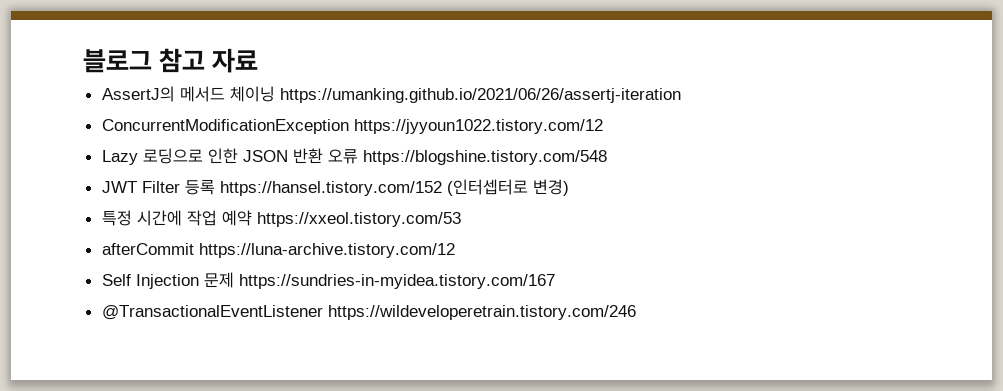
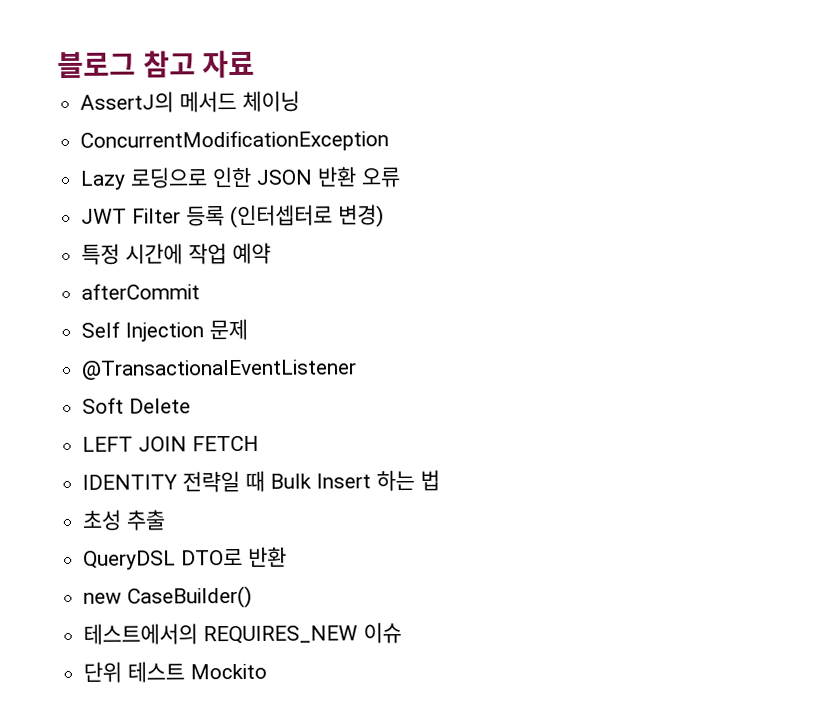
[279,88,681,103] https://umanking.github.io/2021/06/26/assertj-iteration -> (301, 101) none
[353,119,603,134] https://jyyoun1022.tistory.com/12 -> (390, 141) none
[362,150,607,165] https://blogshine.tistory.com/548 -> (401, 177) none
[219,181,442,196] https://hansel.tistory.com/152 -> (226, 216) none
[256,212,461,227] https://xxeol.tistory.com/53 -> (272, 253) none
[198,243,455,258] https://luna-archive.tistory.com/12 -> (201, 291) none
[238,274,555,289] https://sundries-in-myidea.tistory.com/167 -> (249, 329) none
[327,305,636,320] https://wildeveloperetrain.tistory.com/246 -> [82,397,192,414] [82,435,260,452] [82,469,441,493] [82,509,166,531] [83,546,288,570] [83,585,253,609] [83,622,403,645] [83,661,268,683] // Soft Delete // LEFT JOIN FETCH // IDENTITY 전략일 때 Bulk Insert 하는 법 // 초성 추출 // QueryDSL DTO로 반환 // new CaseBuilder() // 테스트에서의 REQUIRES_NEW 이슈 // 단위 테스트 Mockito

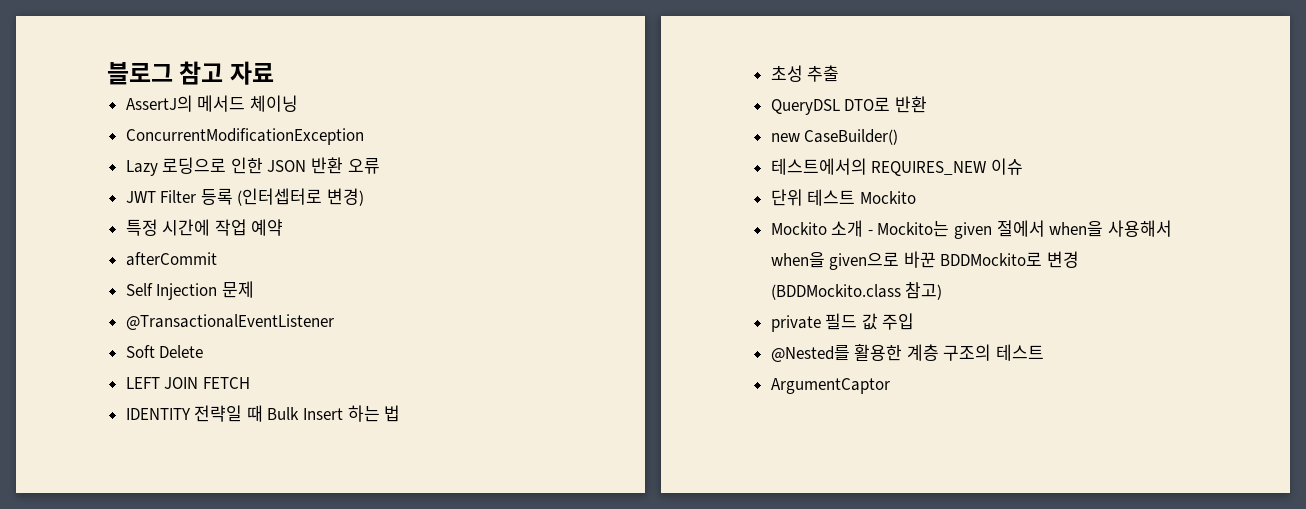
(268, 671) none -> [770,220,1172,239] [770,251,1080,270] [770,282,943,300] [770,313,915,332] [770,344,1045,362] [770,378,890,394] // Mockito 소개 - Mockito는 given 절에서 when을 사용해서 when을 given으로 바꾼 BDDMockito로 변경 (BDDMockito.class 참고) // private 필드 값 주입 // @Nested를 활용한 계층 구조의 테스트 // ArgumentCaptor

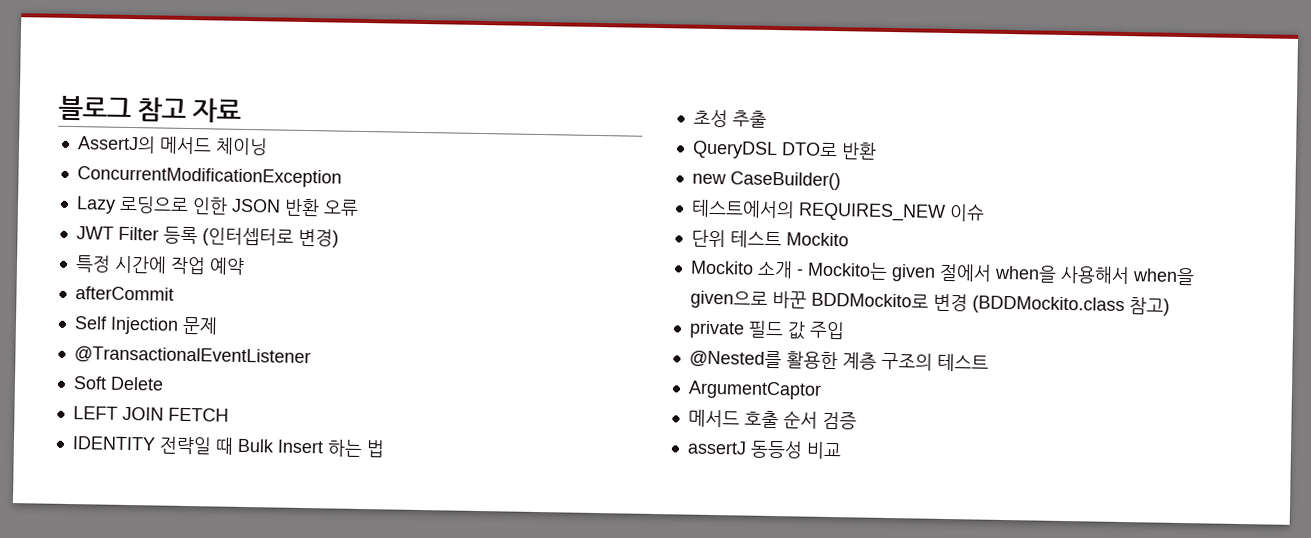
(890, 386) none -> [687,409,857,430] [686,440,842,460] // 메서드 호출 순서 검증 // assertJ 동등성 비교

